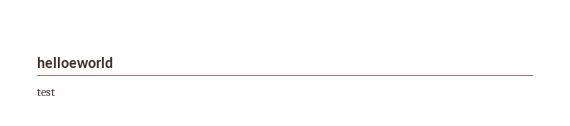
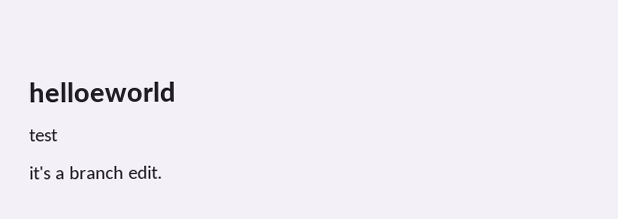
(55, 92) none -> [29,165,163,180] // it's a branch edit.

